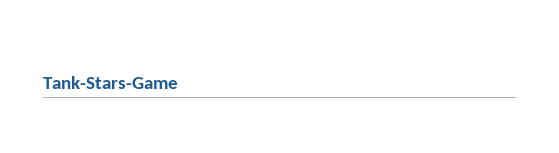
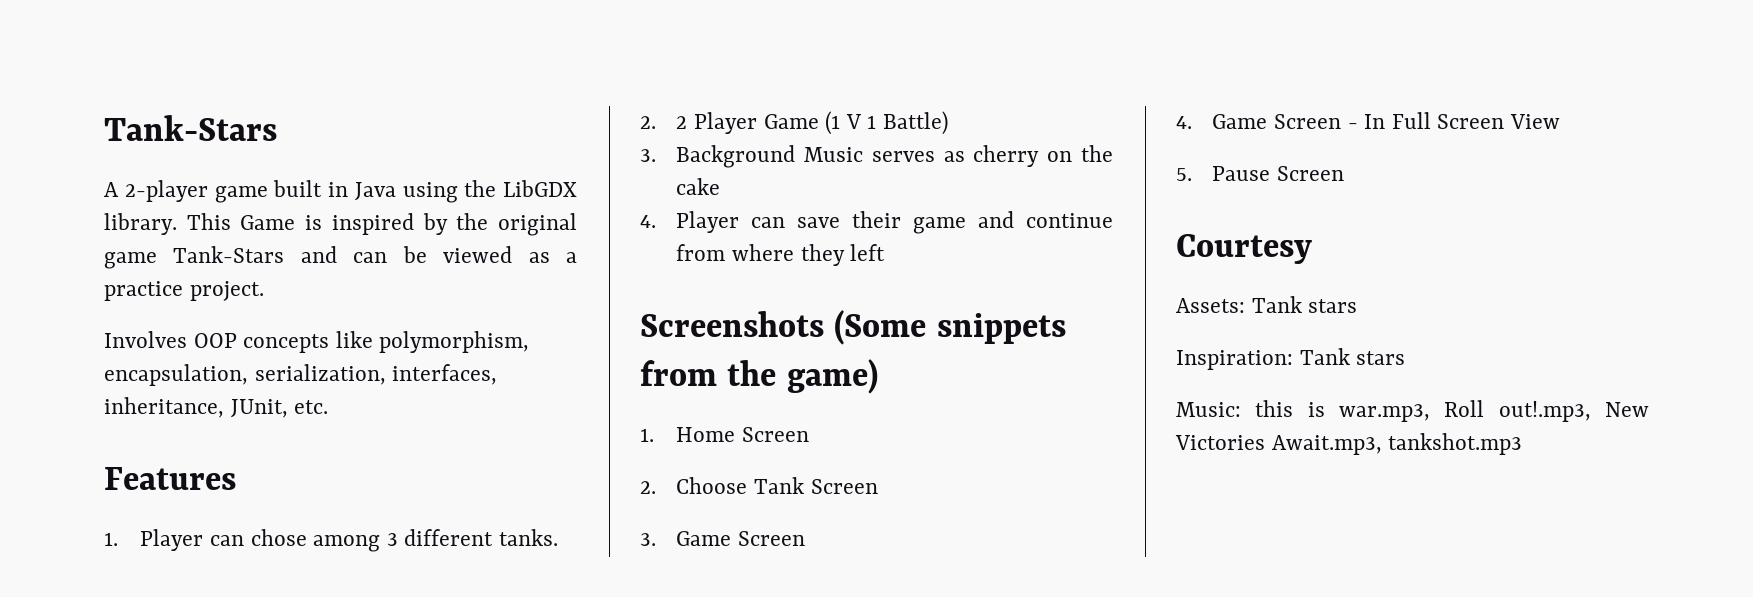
[43,76,178,89] Tank-Stars-Game -> [104,115,277,141] [104,180,577,203] [104,213,577,236] [104,246,577,269] [104,281,264,301] [104,331,530,353] [104,364,498,386] [104,397,329,418] [104,467,236,490] [104,529,559,552] [640,111,949,135] [640,145,1113,168] [676,178,721,195] [640,211,1113,234] [676,244,886,266] [640,310,1066,345] [640,359,878,394] [640,427,810,442] [640,477,878,494] [640,531,806,546] [1176,112,1561,129] [1176,166,1345,181] [1176,234,1312,264] [1176,296,1358,313] [1176,348,1406,370] [1176,400,1649,422] [1175,433,1523,455] Tank-Stars // A 2-player game built in Java using the LibGDX library. This Game is inspired by the original game Tank-Stars and can be viewed as a practice project. // Involves OOP concepts like polymorphism, encapsulation, serialization, interfaces, inheritance, JUnit, etc. // Features // 1. Player can chose among 3 different tanks. // 2. 2 Player Game (1 V 1 Battle) // 3. Background Music serves as cherry on the cake // 4. Player can save their game and continue from where they left // Screenshots (Some snippets from the game) // 1. Home Screen // 2. Choose Tank Screen // 3. Game Screen // 4. Game Screen - In Full Screen View // 5. Pause Screen // Courtesy // Assets: Tank stars // Inspiration: Tank stars // Music: this is war.mp3, Roll out!.mp3, New Victories Await.mp3, tankshot.mp3

